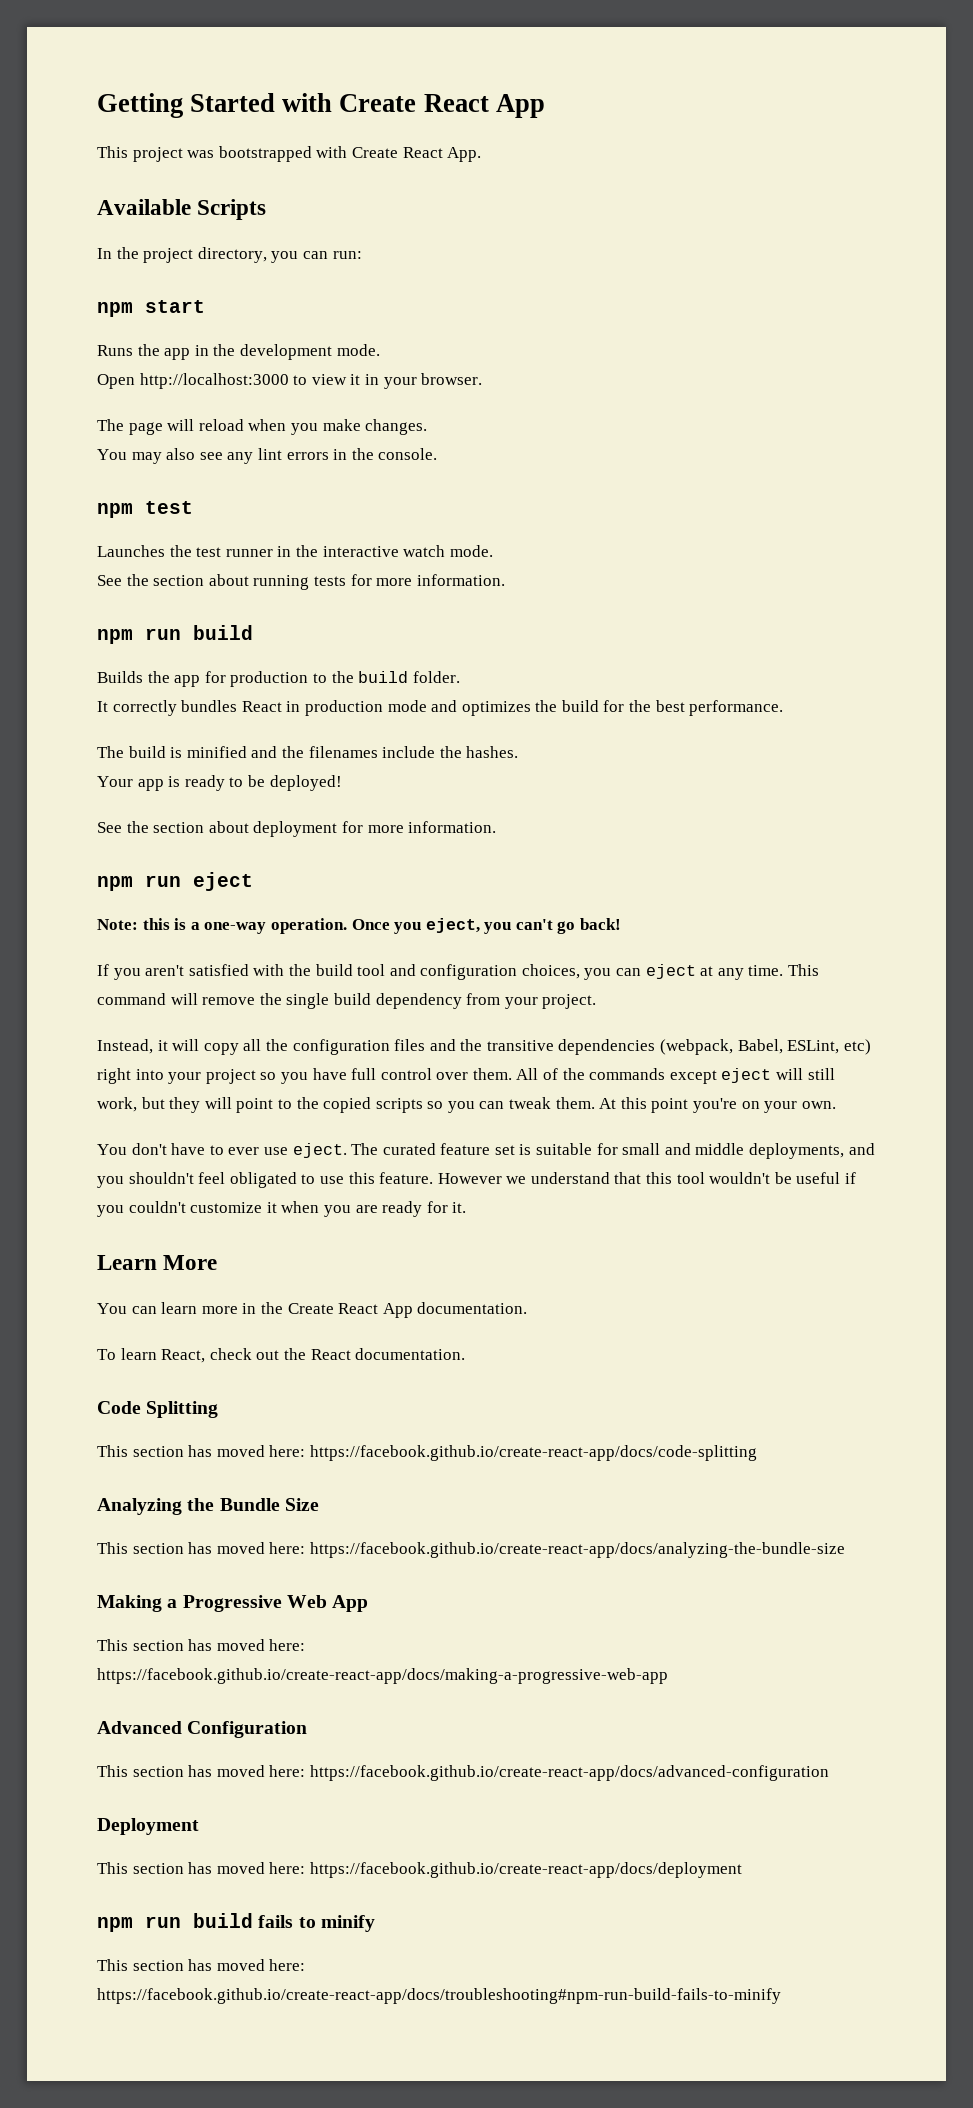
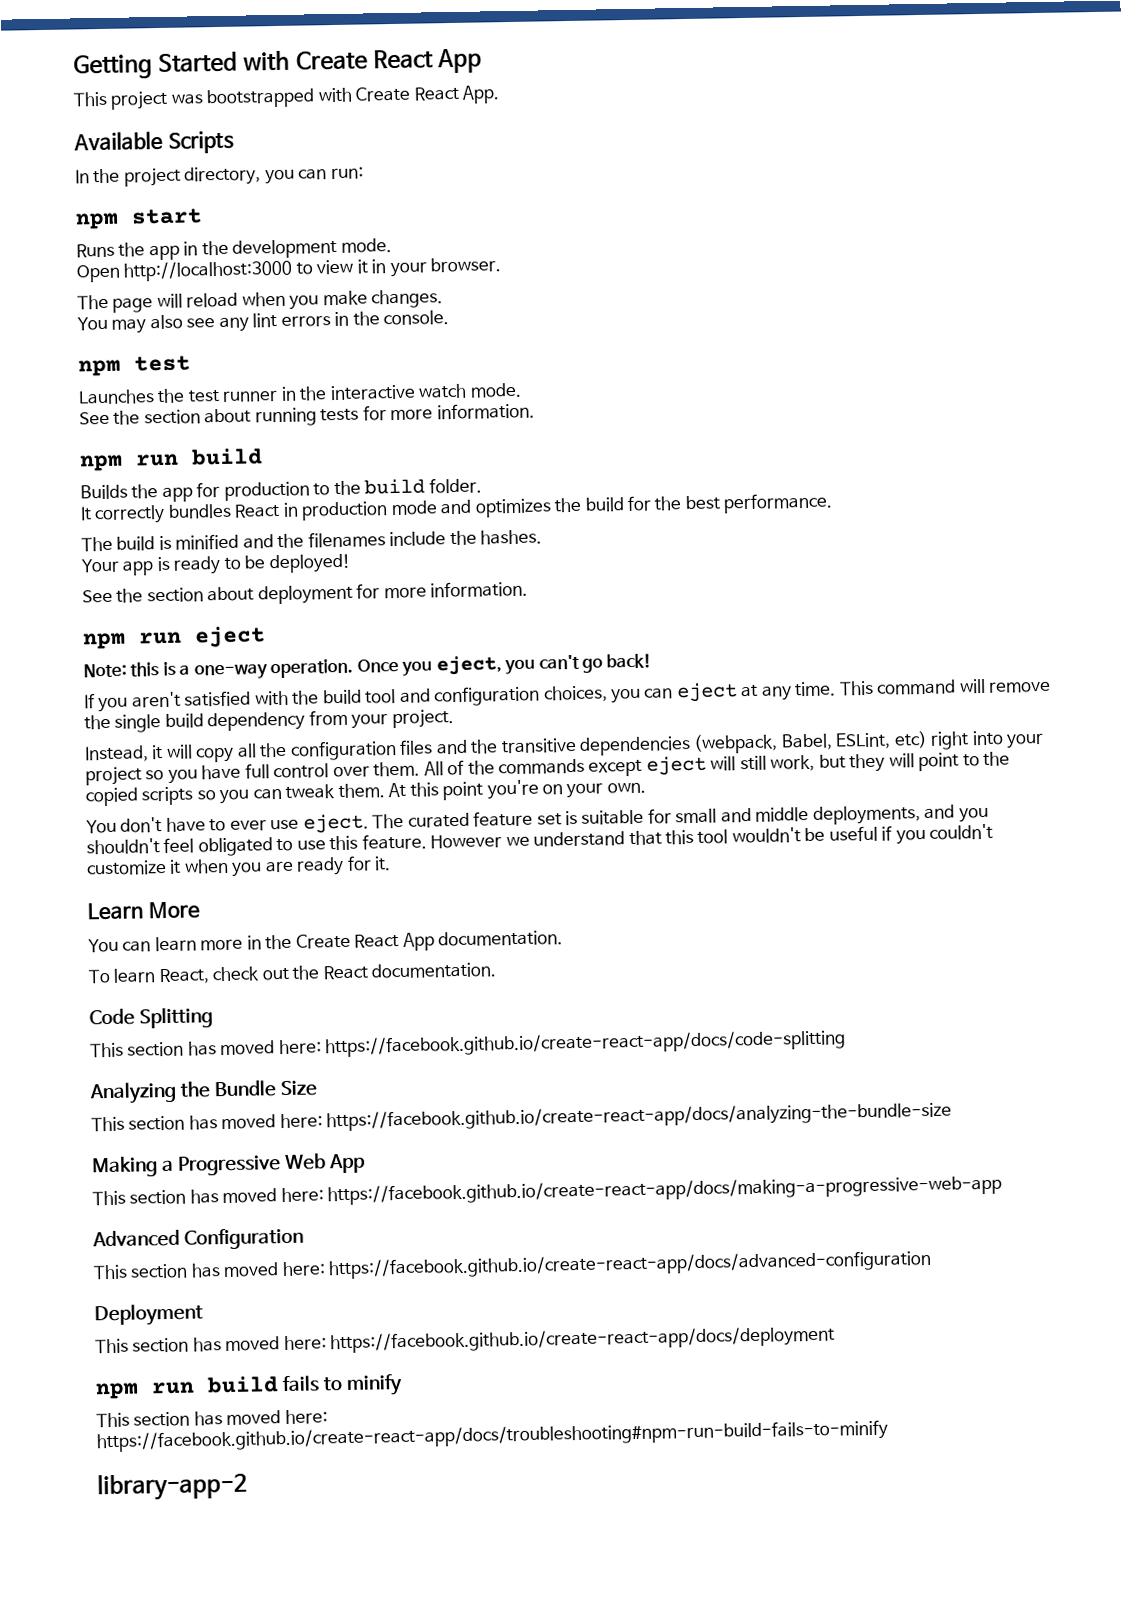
(781, 1996) none -> [97,1471,247,1502] // library-app-2

